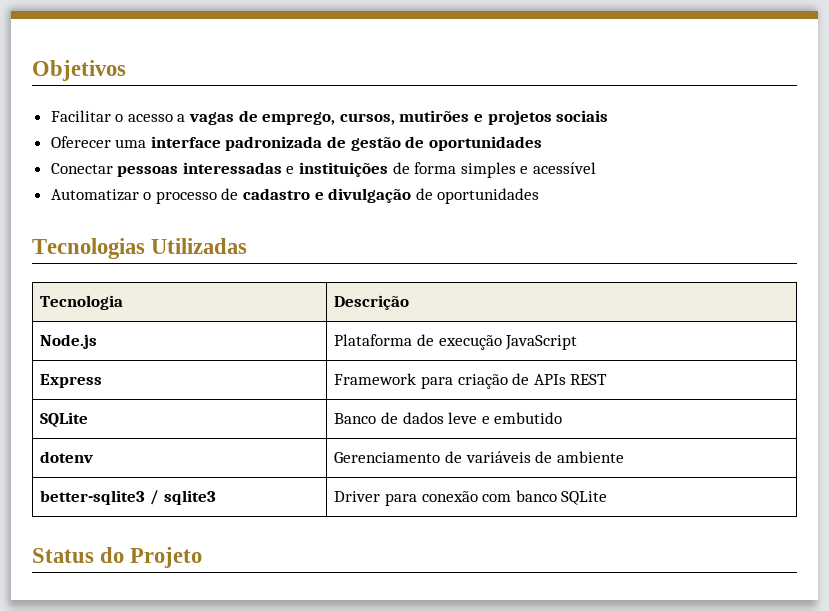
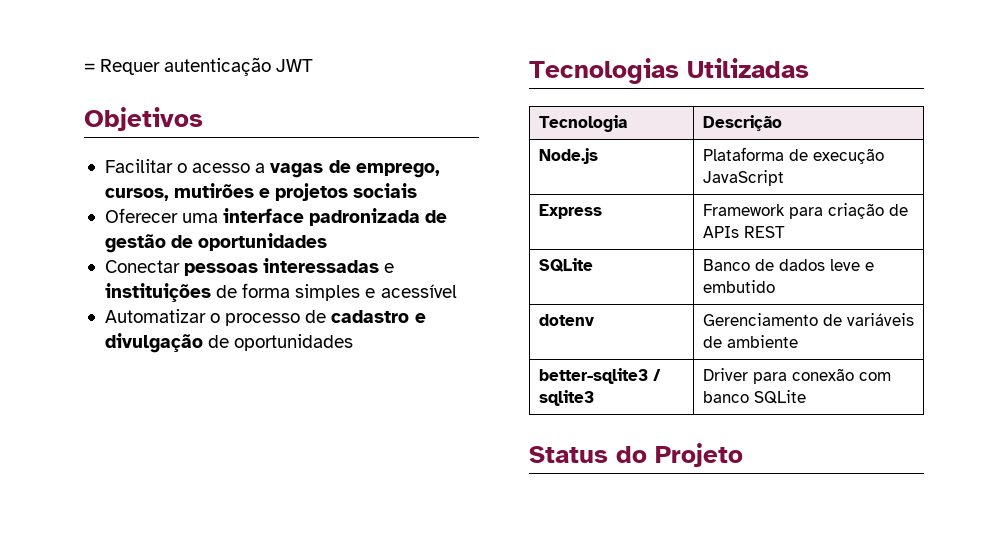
(32, 70) none -> [84,57,314,76] = Requer autenticação JWT //

